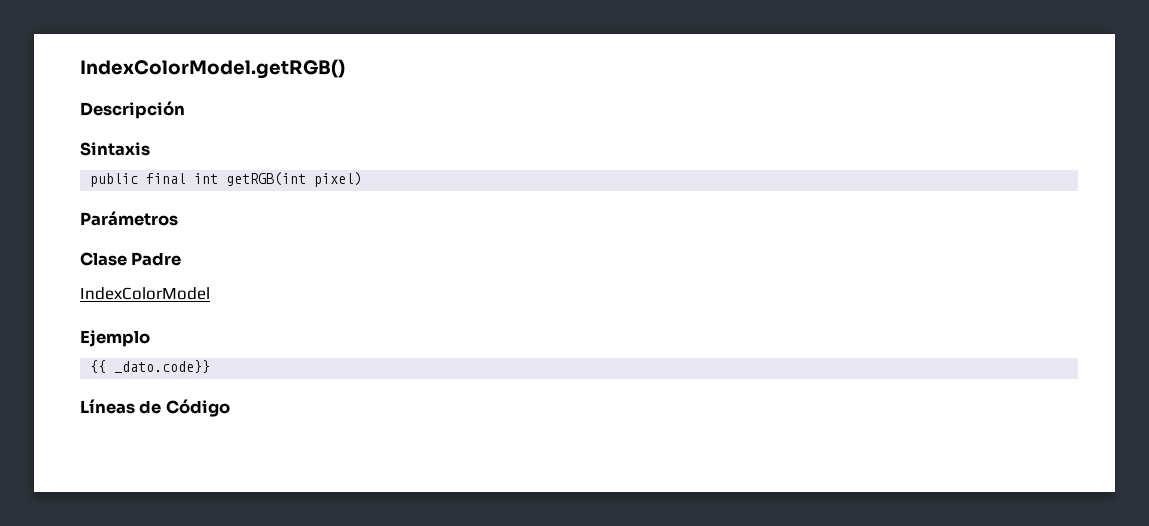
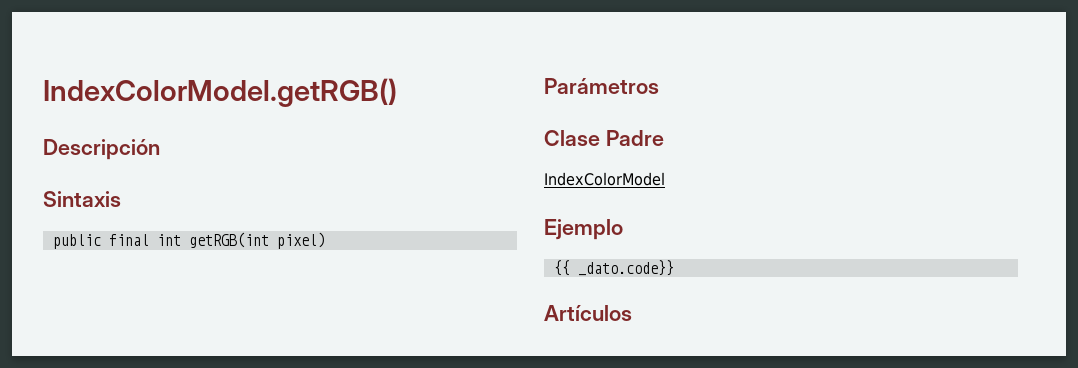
[80,399,230,417] Líneas de Código -> [544,305,632,321] Artículos

